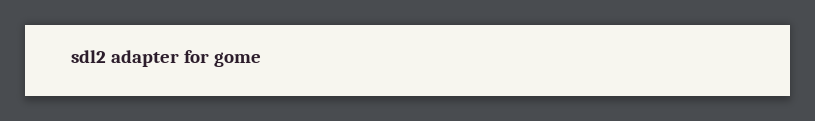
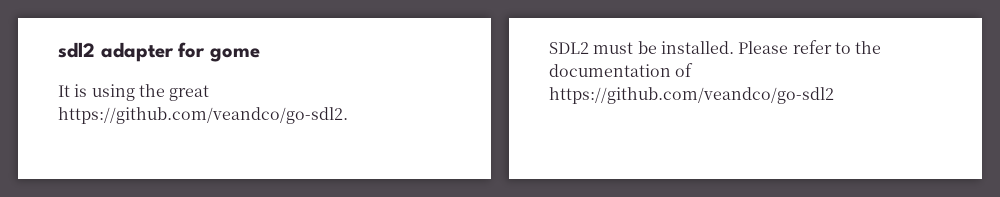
(261, 59) none -> [58,84,210,101] [58,107,348,124] [549,40,882,54] [549,63,694,77] [549,87,834,104] // It is using the great https://github.com/veandco/go-sdl2. // SDL2 must be installed. Please refer to the documentation of https://github.com/veandco/go-sdl2

